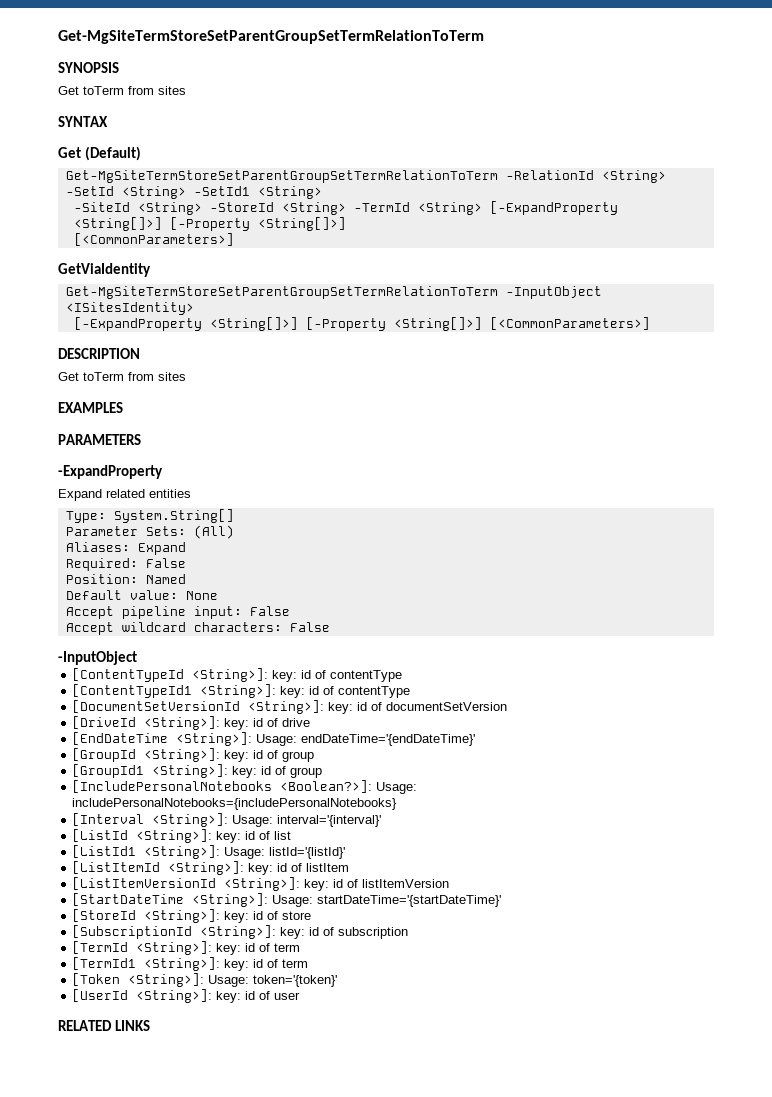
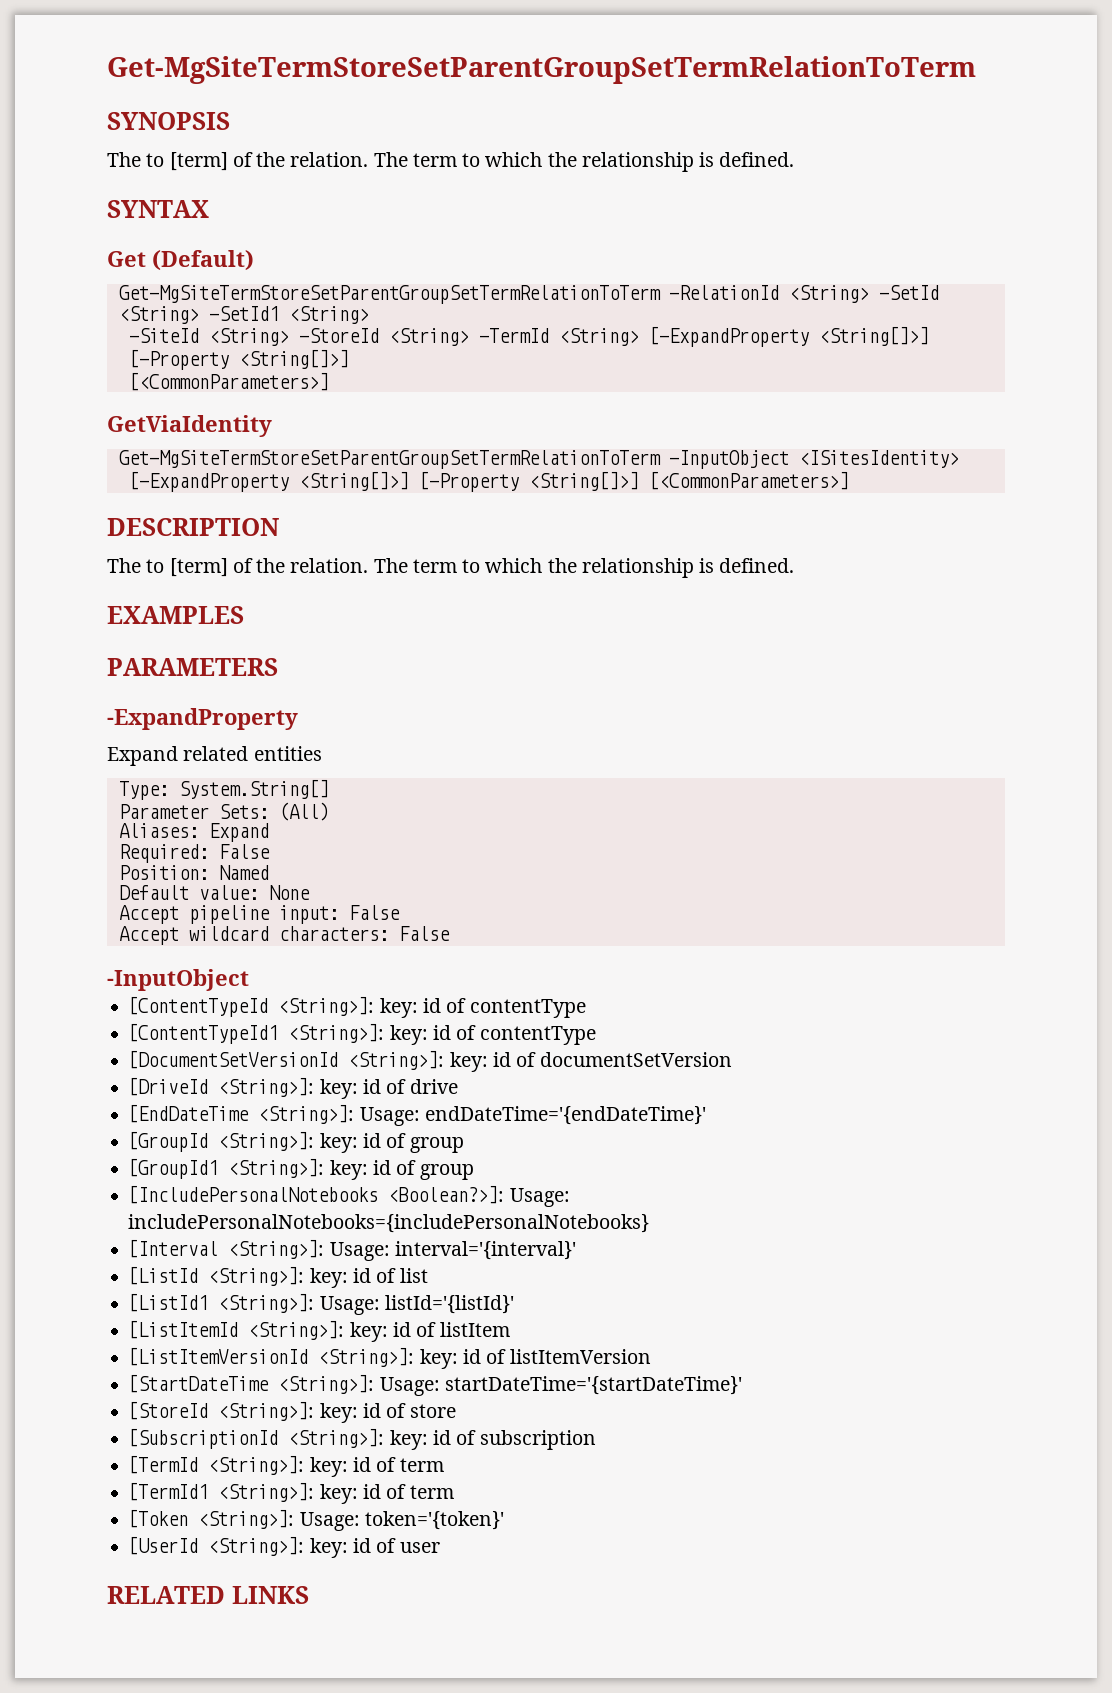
[58,86,186,95] Get toTerm from sites -> [107,152,795,172] The to [term] of the relation. The term to which the relationship is defined.
[58,372,186,381] Get toTerm from sites -> [107,558,795,578] The to [term] of the relation. The term to which the relationship is defined.

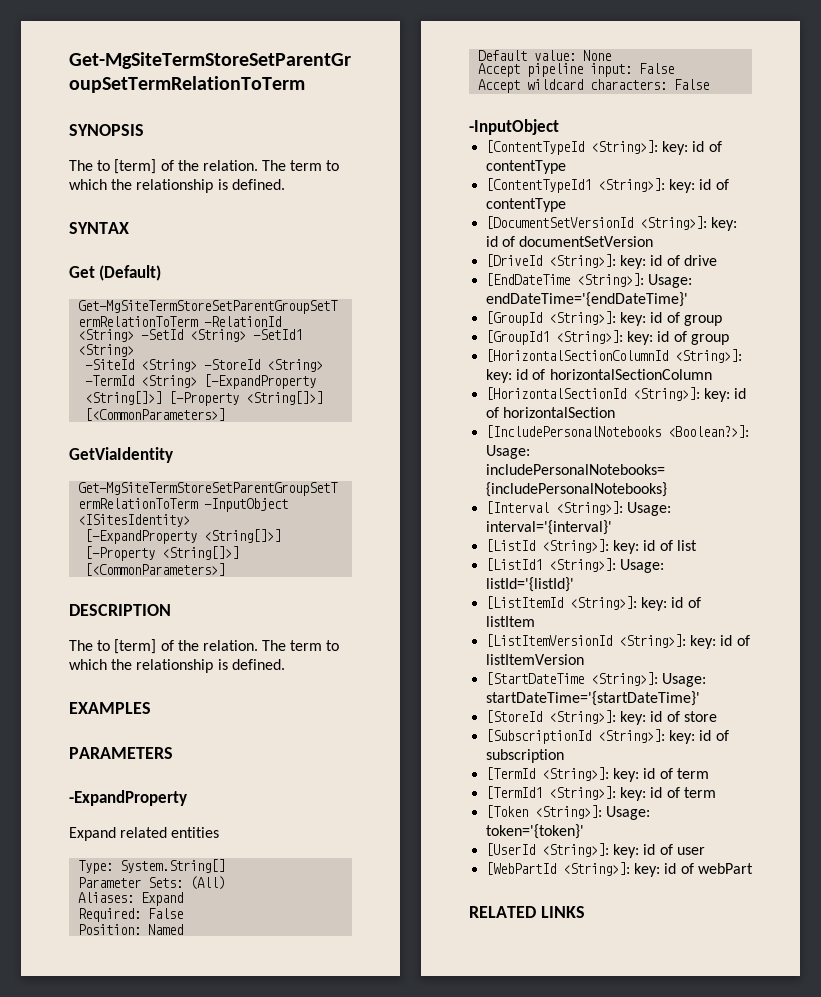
(474, 1172) none -> [486,349,743,363] [486,369,712,383] [486,387,747,402] [486,407,616,418] // [HorizontalSectionColumnId <String>]: key: id of horizontalSectionColumn // [HorizontalSectionId <String>]: key: id of horizontalSection
(440, 1547) none -> [486,862,753,877] // [WebPartId <String>]: key: id of webPart

